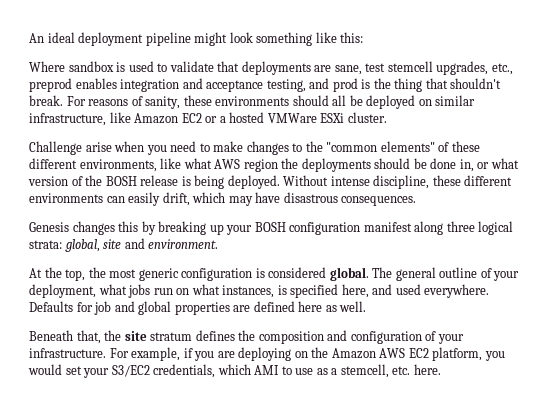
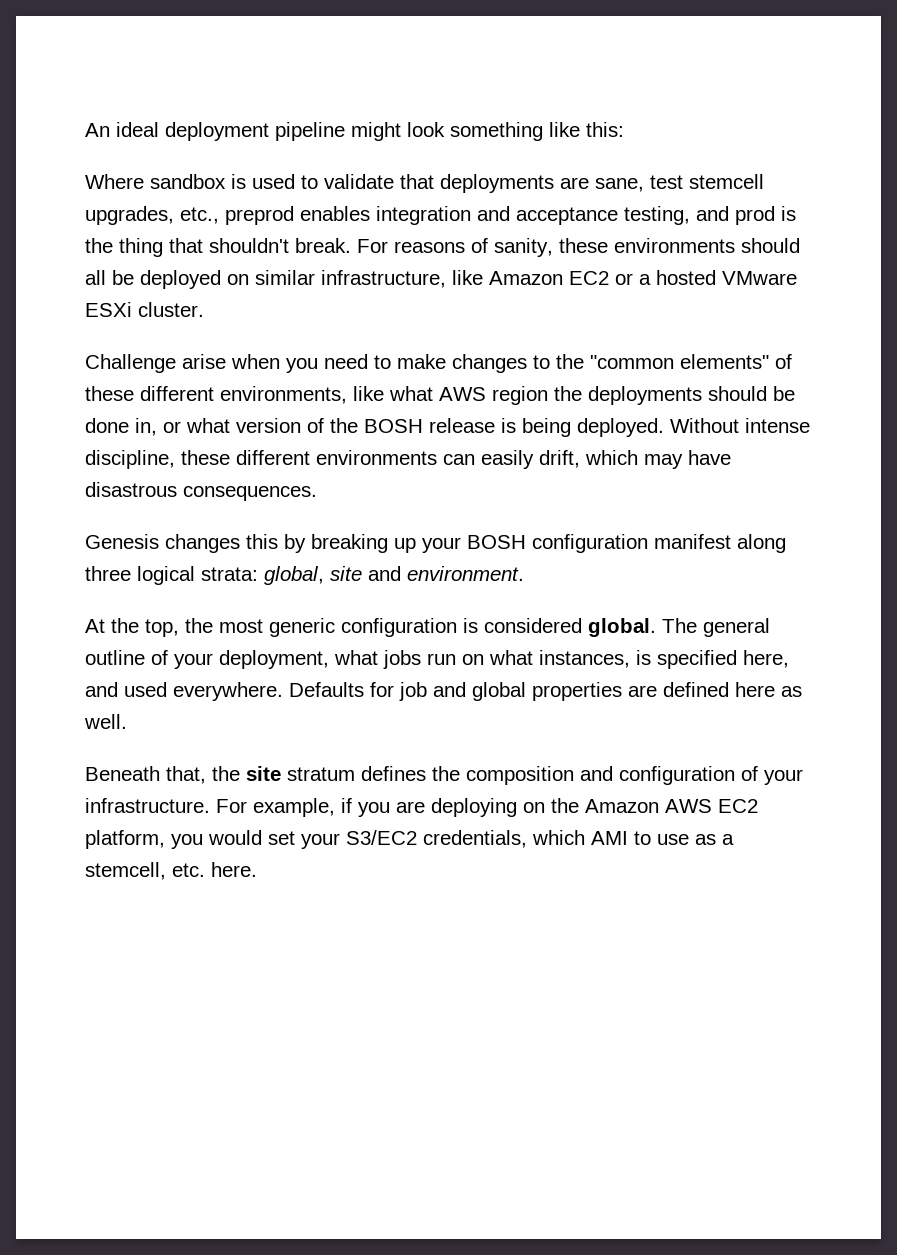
[267,113,317,123] VMWare -> [722,271,797,285] VMware

